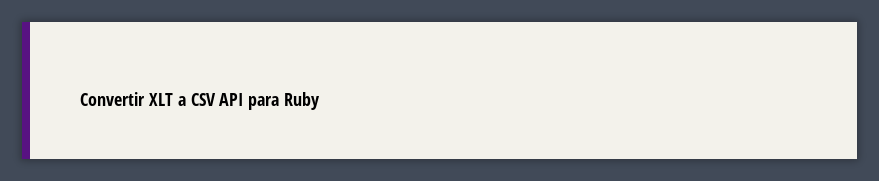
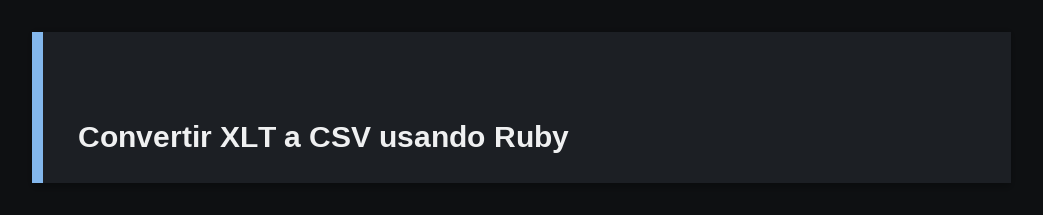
[219,93,280,110] API para -> [379,125,486,147] usando

